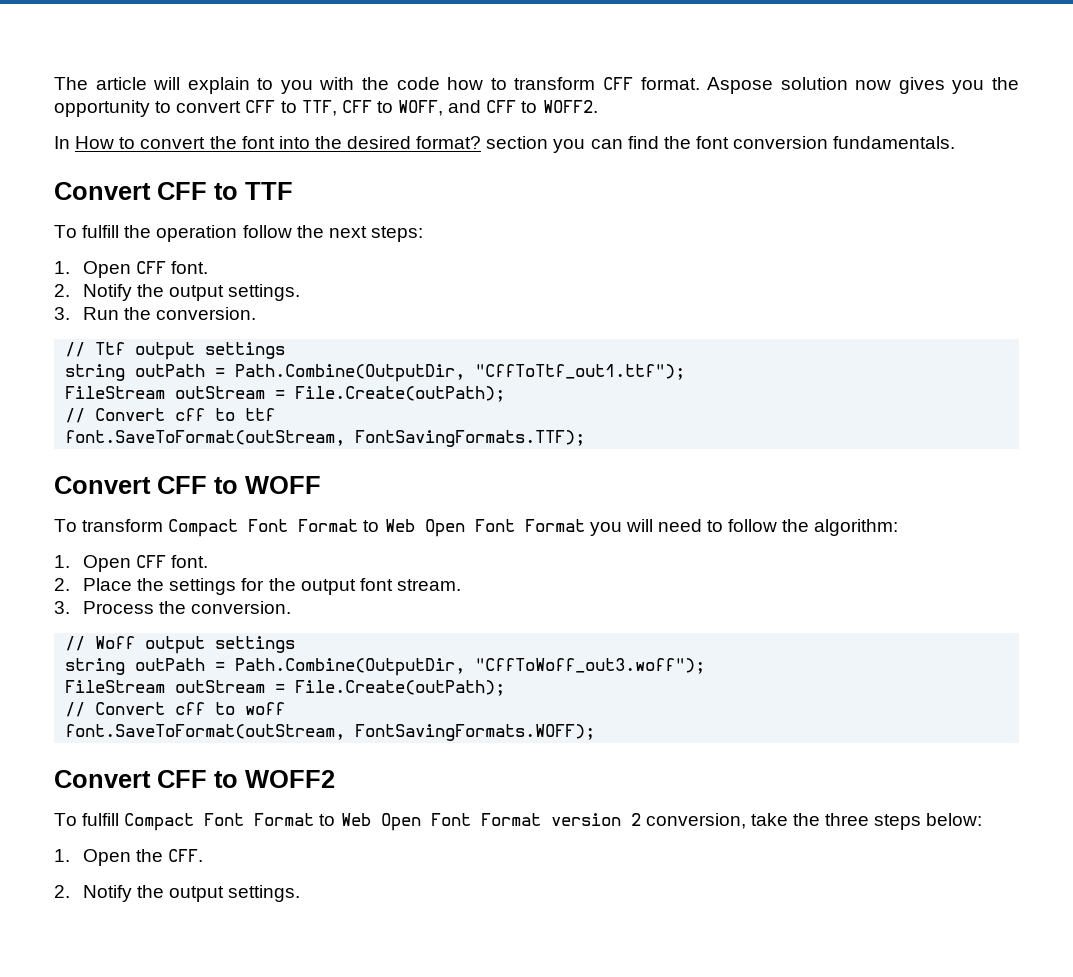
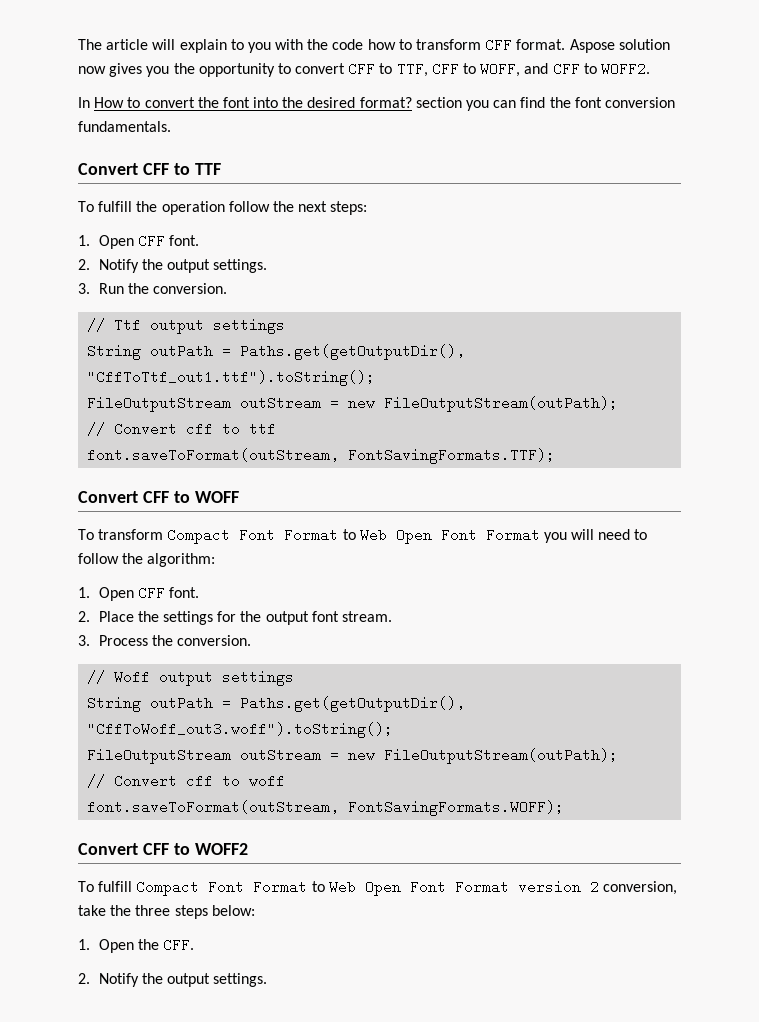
[65,364,686,382] [65,386,506,402] string outPath = Path.Combine(OutputDir, "CffToTtf_out1.ttf"); // FileStream outStream = File.Create(outPath); -> [87,344,466,360] [87,370,376,386] [87,396,619,412] String outPath = Paths.get(getOutputDir(), "CffToTtf_out1.ttf").toString(); // FileOutputStream outStream = new FileOutputStream(outPath);
[65,430,346,446] font.SaveToFormat(outStream, -> [87,448,340,462] font.saveToFormat(outStream,
[65,658,706,676] [65,680,506,696] string outPath = Path.Combine(OutputDir, "CffToWoff_out3.woff"); // FileStream outStream = File.Create(outPath); -> [87,696,466,712] [87,722,394,738] [87,748,619,764] String outPath = Paths.get(getOutputDir(), "CffToWoff_out3.woff").toString(); // FileOutputStream outStream = new FileOutputStream(outPath);
[65,724,346,740] font.SaveToFormat(outStream, -> [87,800,340,814] font.saveToFormat(outStream,

